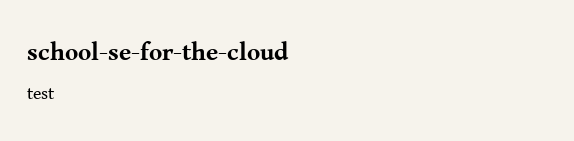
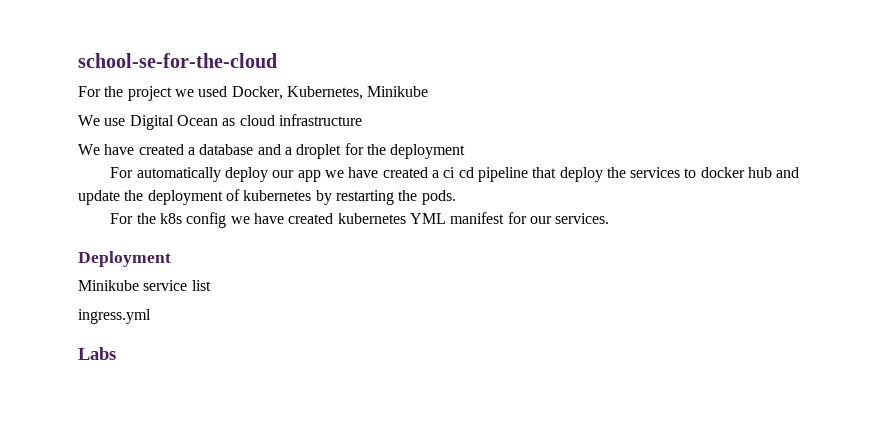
[27,88,55,99] test -> [78,86,429,101] [78,114,362,130] [78,143,466,159] [110,167,800,182] [78,189,456,205] [110,212,610,228] [78,251,171,267] [78,280,211,291] [78,309,151,324] [78,347,116,360] For the project we used Docker, Kubernetes, Minikube // We use Digital Ocean as cloud infrastructure // We have created a database and a droplet for the deployment // For automatically deploy our app we have created a ci cd pipeline that deploy the services to docker hub and update the deployment of kubernetes by restarting the pods. // For the k8s config we have created kubernetes YML manifest for our services. // Deployment // Minikube service list // ingress.yml // Labs

